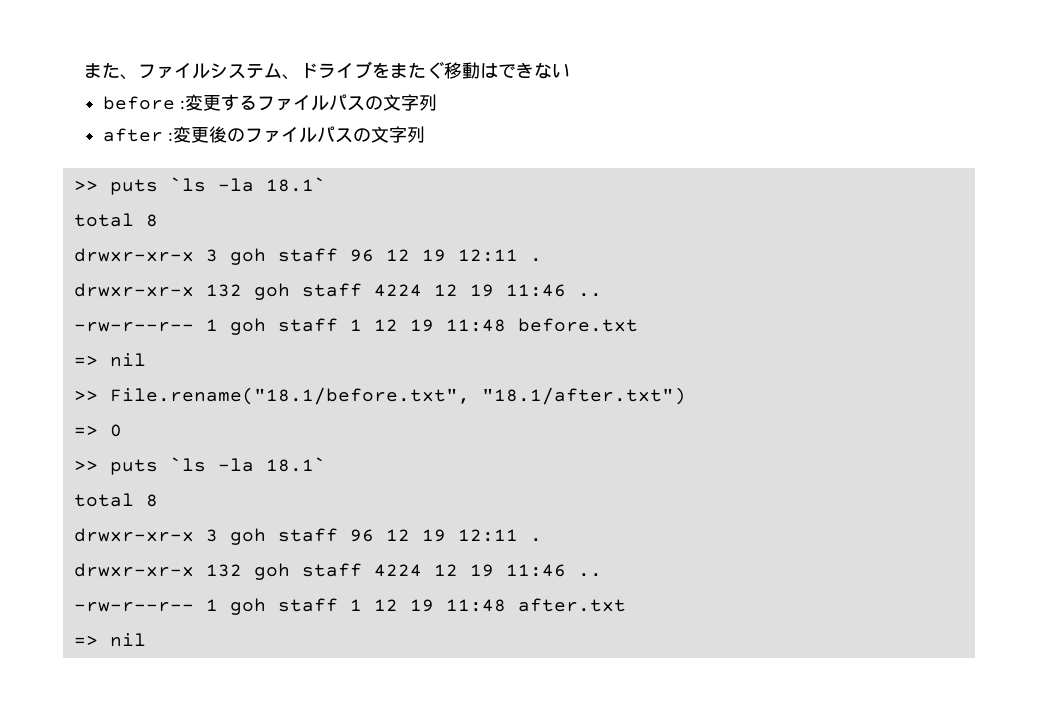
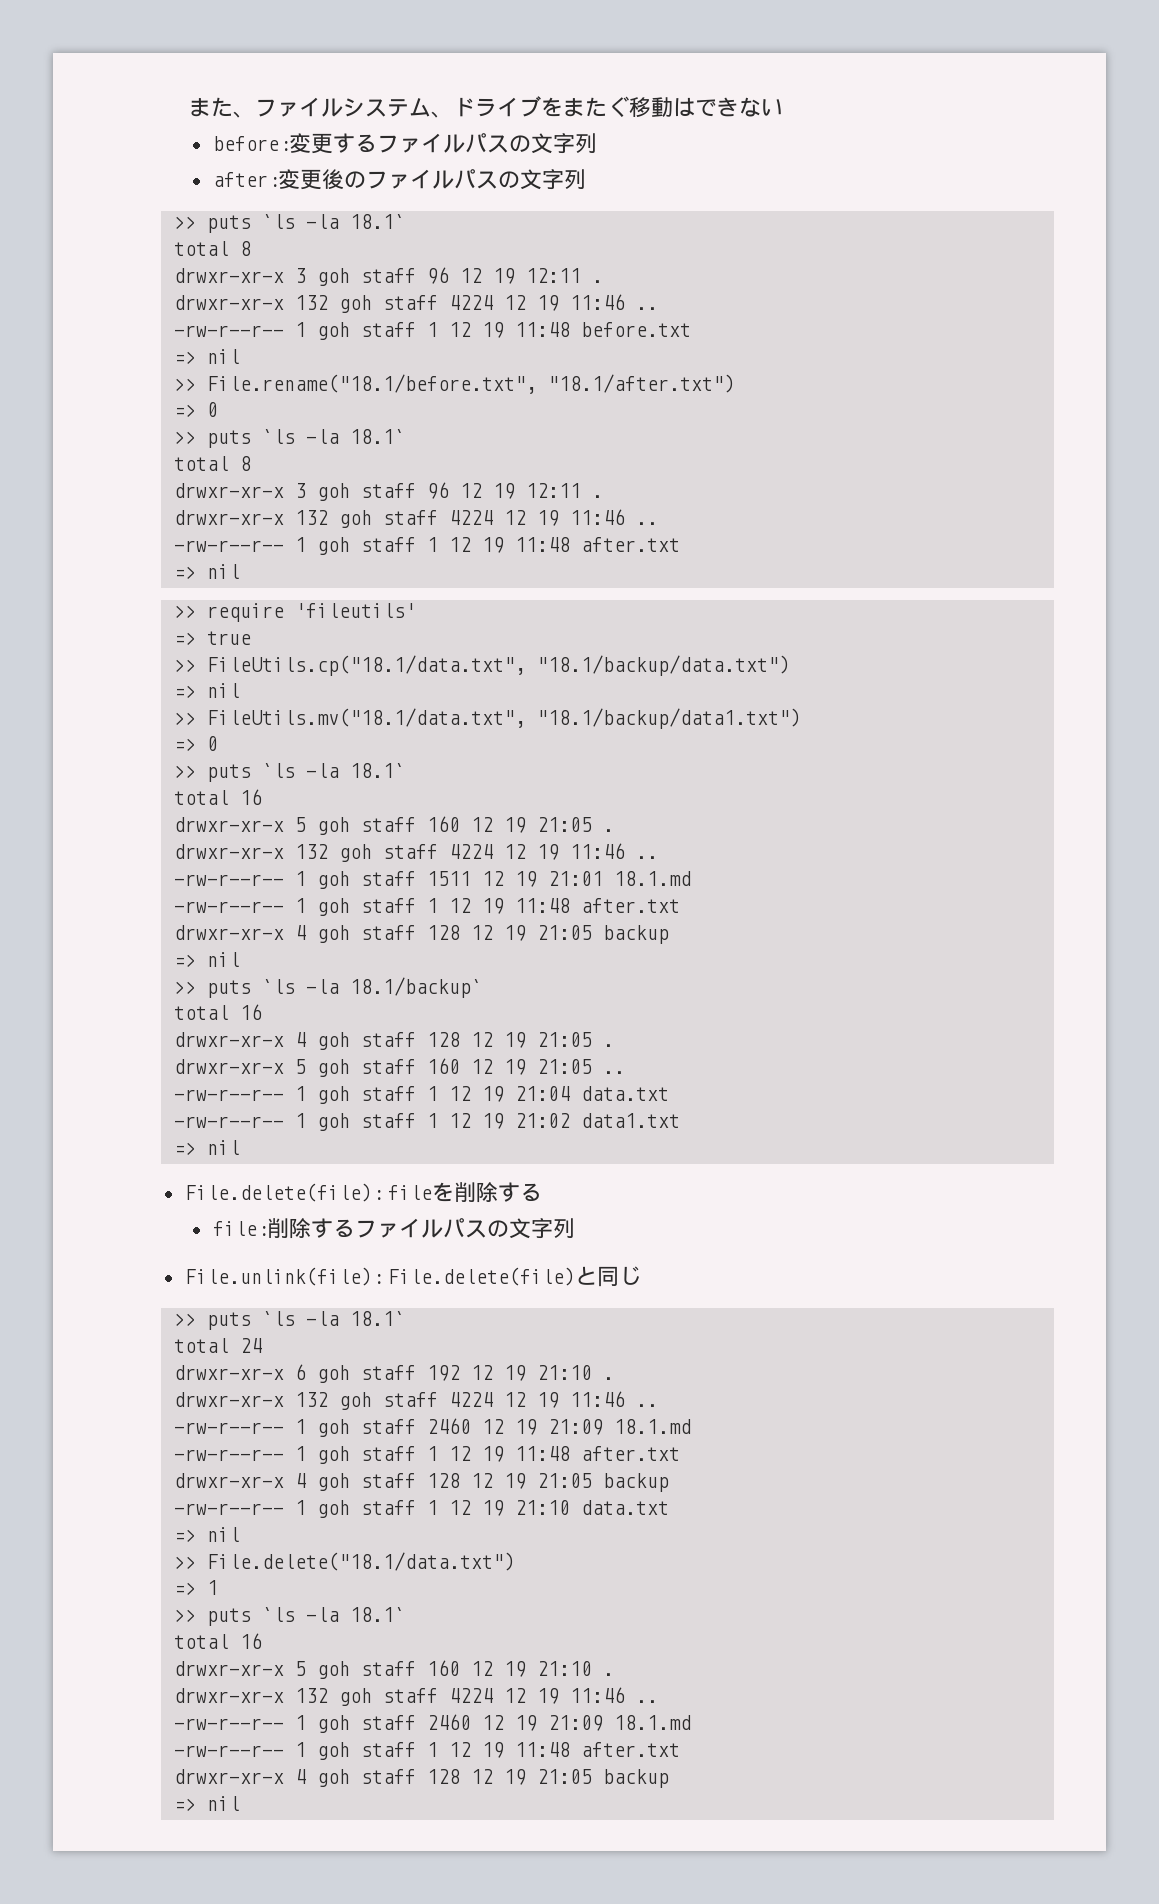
(146, 640) none -> [173,603,416,622] [173,631,251,645] [173,655,790,676] [173,683,240,698] [173,708,801,729] [173,736,218,751] [173,763,405,782] [173,789,262,805] [173,816,614,835] [173,843,658,862] [173,871,691,889] [173,898,680,916] [173,925,669,944] [173,952,240,967] [173,977,482,998] [173,1004,262,1020] [173,1032,614,1050] [173,1058,625,1077] [173,1086,669,1104] [173,1113,680,1131] [173,1140,240,1155] [184,1182,543,1203] [212,1218,576,1239] [184,1266,642,1287] [173,1311,405,1330] [173,1338,262,1353] [173,1364,614,1383] [173,1391,658,1410] [173,1418,691,1437] [173,1446,680,1464] [173,1473,669,1492] [173,1500,669,1518] [173,1527,240,1542] [173,1552,515,1571] [173,1580,218,1595] [173,1607,405,1626] [173,1633,262,1649] [173,1660,614,1679] [173,1687,658,1706] [173,1714,691,1733] [173,1742,680,1760] [173,1769,669,1788] [173,1796,240,1811] // >> require 'fileutils' // => true // >> FileUtils.cp("18.1/data.txt", "18.1/backup/data.txt") // => nil // >> FileUtils.mv("18.1/data.txt", "18.1/backup/data1.txt") // => 0 // >> puts `ls -la 18.1` // total 16 // drwxr-xr-x 5 goh staff 160 12 19 21:05 . // drwxr-xr-x 132 goh staff 4224 12 19 11:46 .. // -rw-r--r-- 1 goh staff 1511 12 19 21:01 18.1.md // -rw-r--r-- 1 goh staff 1 12 19 11:48 after.txt // drwxr-xr-x 4 goh staff 128 12 19 21:05 backup // => nil // >> puts `ls -la 18.1/backup` // total 16 // drwxr-xr-x 4 goh staff 128 12 19 21:05 . // drwxr-xr-x 5 goh staff 160 12 19 21:05 .. // -rw-r--r-- 1 goh staff 1 12 19 21:04 data.txt // -rw-r--r-- 1 goh staff 1 12 19 21:02 data1.txt // => nil // File.delete(file) : fileを削除する // file :削除するファイルパスの文字列 // File.unlink(file) : File.delete(file)と同じ // >> puts `ls -la 18.1` // total 24 // drwxr-xr-x 6 goh staff 192 12 19 21:10 . // drwxr-xr-x 132 goh staff 4224 12 19 11:46 .. // -rw-r--r-- 1 goh staff 2460 12 19 21:09 18.1.md // -rw-r--r-- 1 goh staff 1 12 19 11:48 after.txt // drwxr-xr-x 4 goh staff 128 12 19 21:05 backup // -rw-r--r-- 1 goh staff 1 12 19 21:10 data.txt // => nil // >> File.delete("18.1/data.txt") // => 1 // >> puts `ls -la 18.1` // total 16 // drwxr-xr-x 5 goh staff 160 12 19 21:10 . // drwxr-xr-x 132 goh staff 4224 12 19 11:46 .. // -rw-r--r-- 1 goh staff 2460 12 19 21:09 18.1.md // -rw-r--r-- 1 goh staff 1 12 19 11:48 after.txt // drwxr-xr-x 4 goh staff 128 12 19 21:05 backup // => nil

